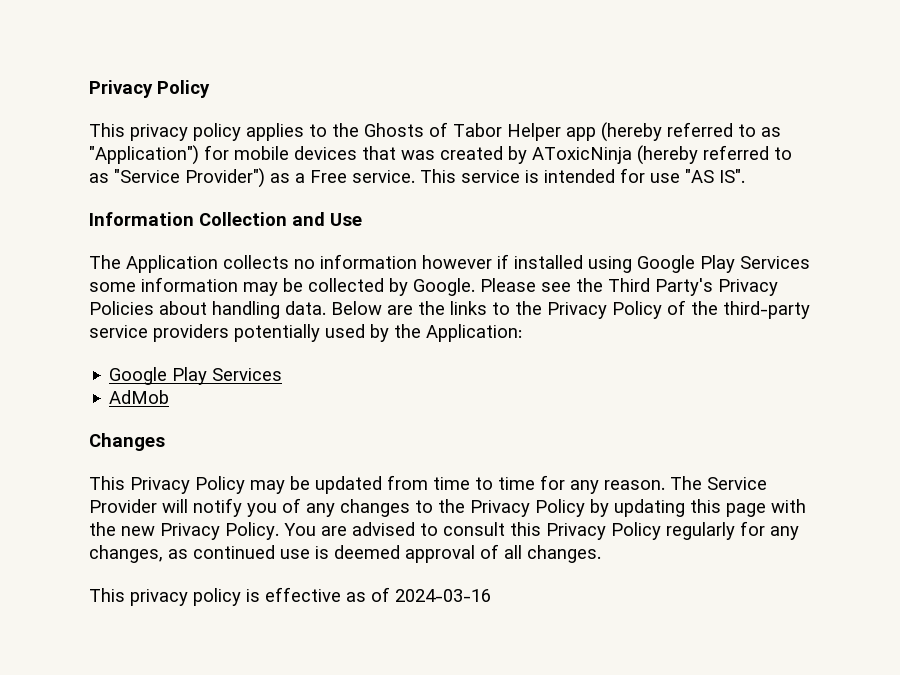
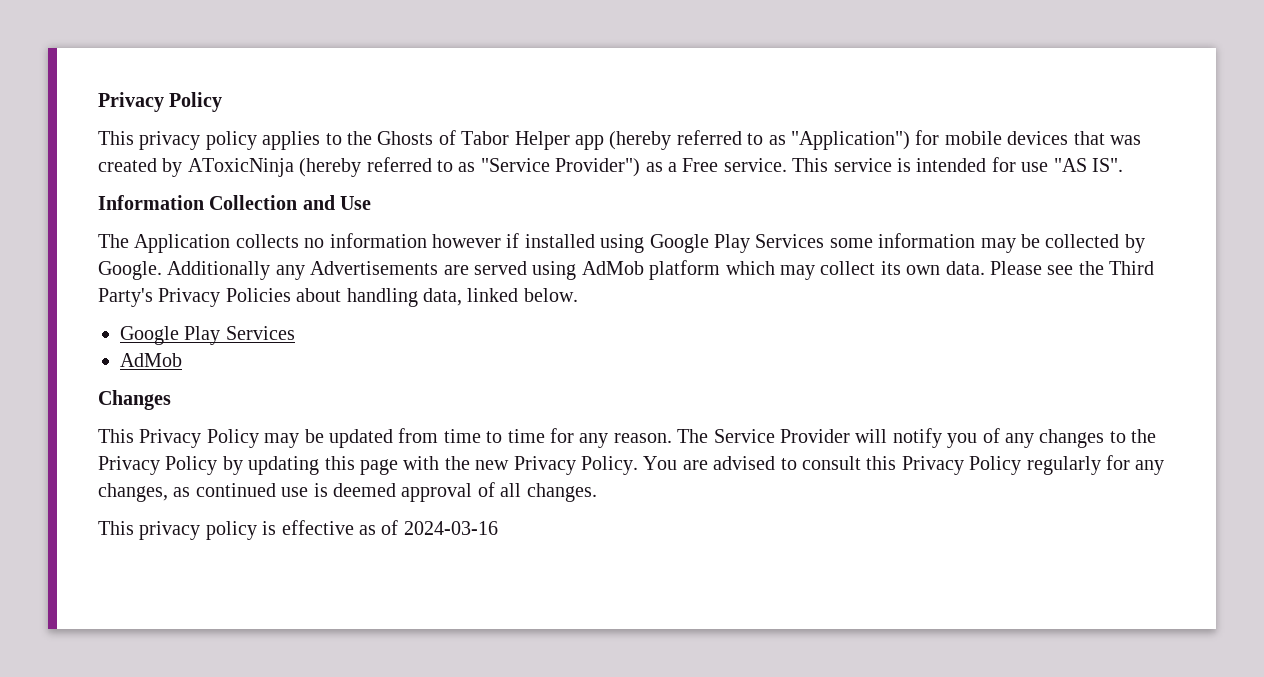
(475, 287) none -> [167,260,985,280] Additionally any Advertisements are served using AdMob platform which may collect its own data.
[285,300,810,319] [89,324,522,342] data. Below are the links to the Privacy Policy of the third-party service providers potentially used by the Application: -> [423,288,578,306] data, linked below.

